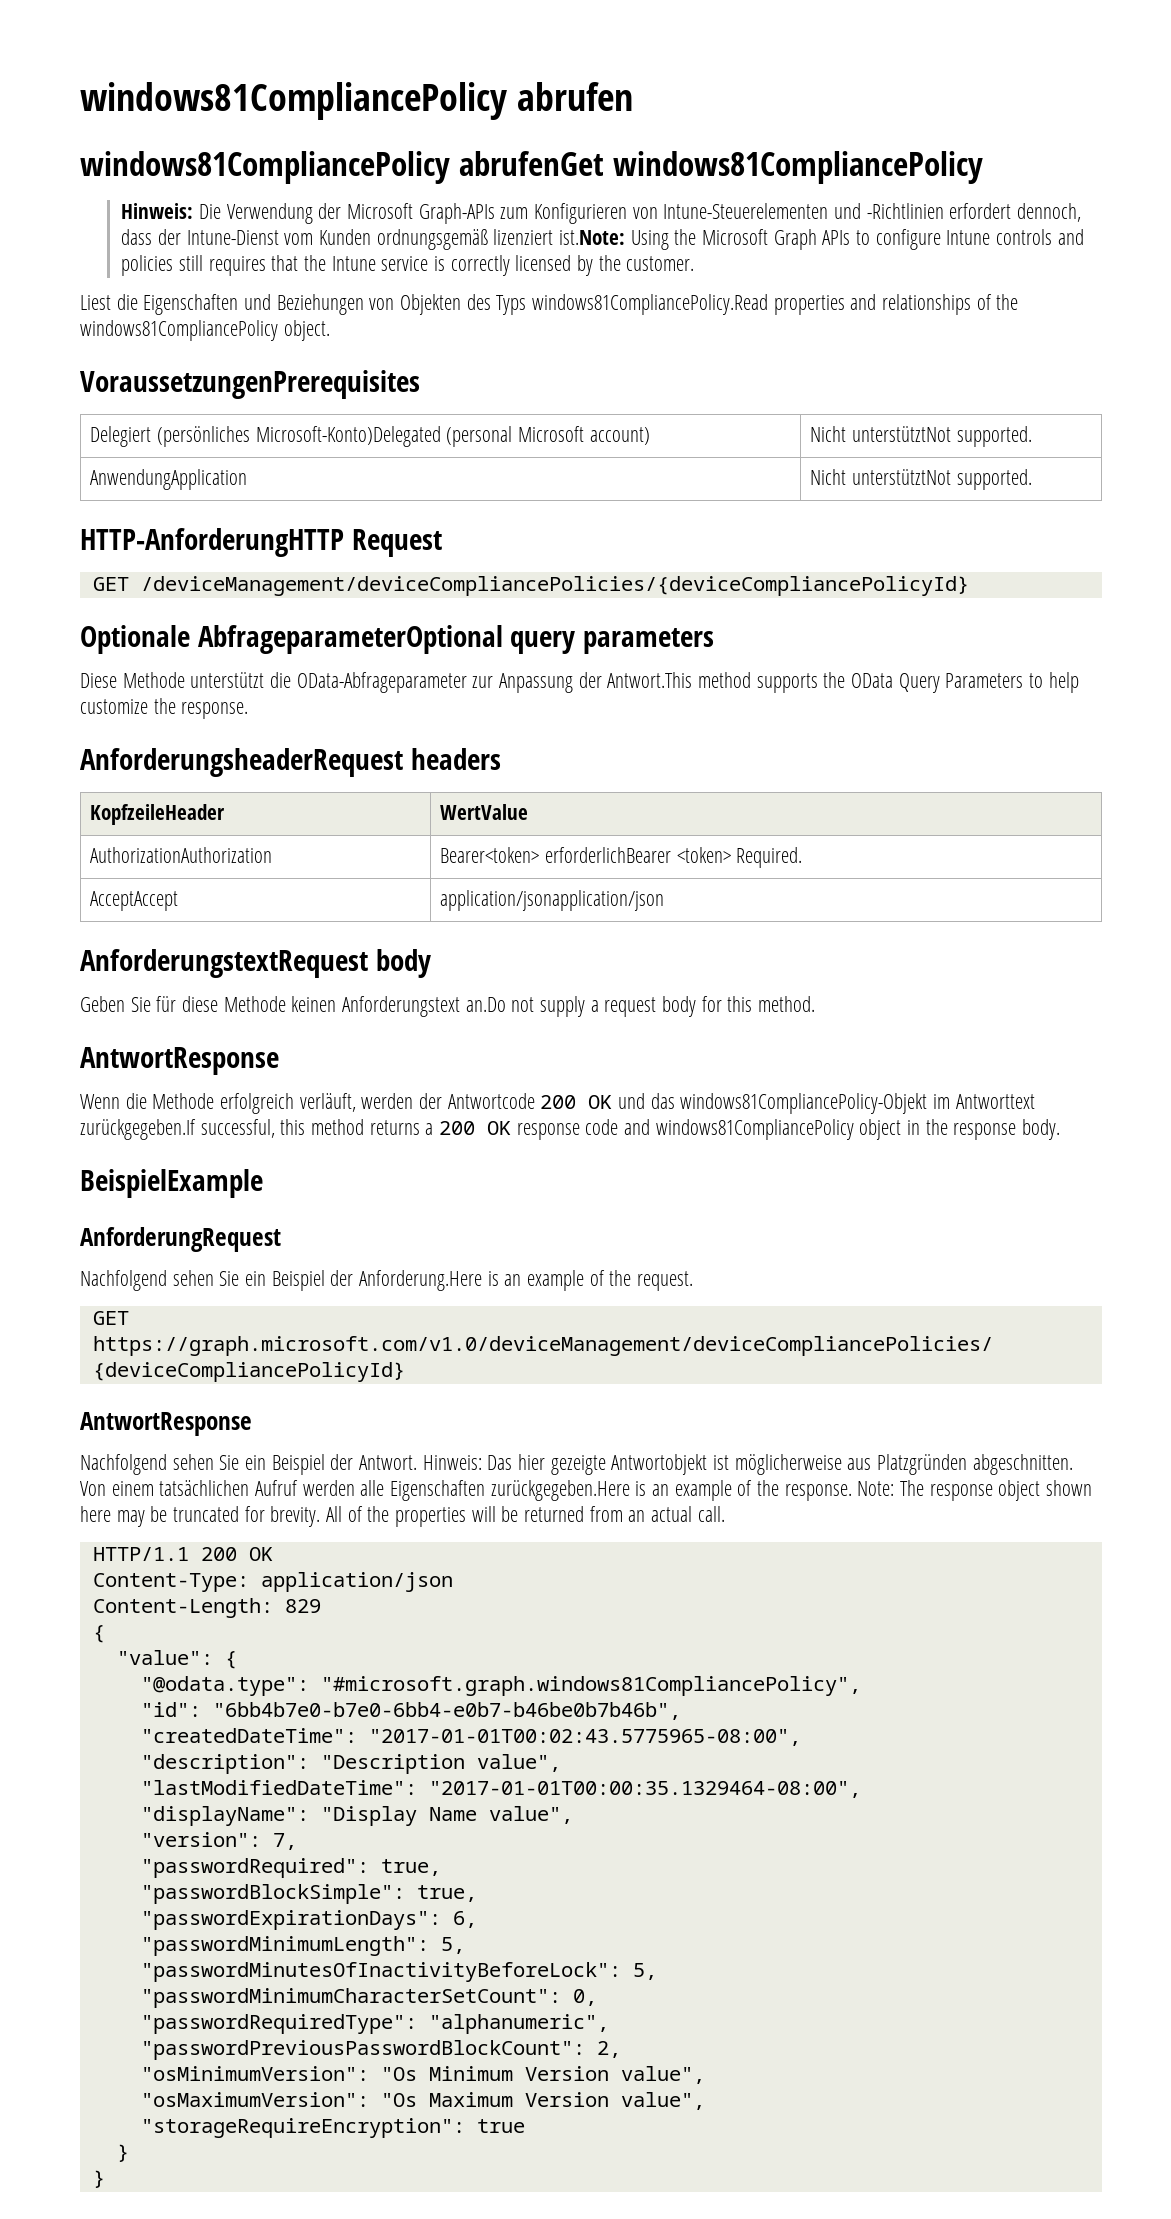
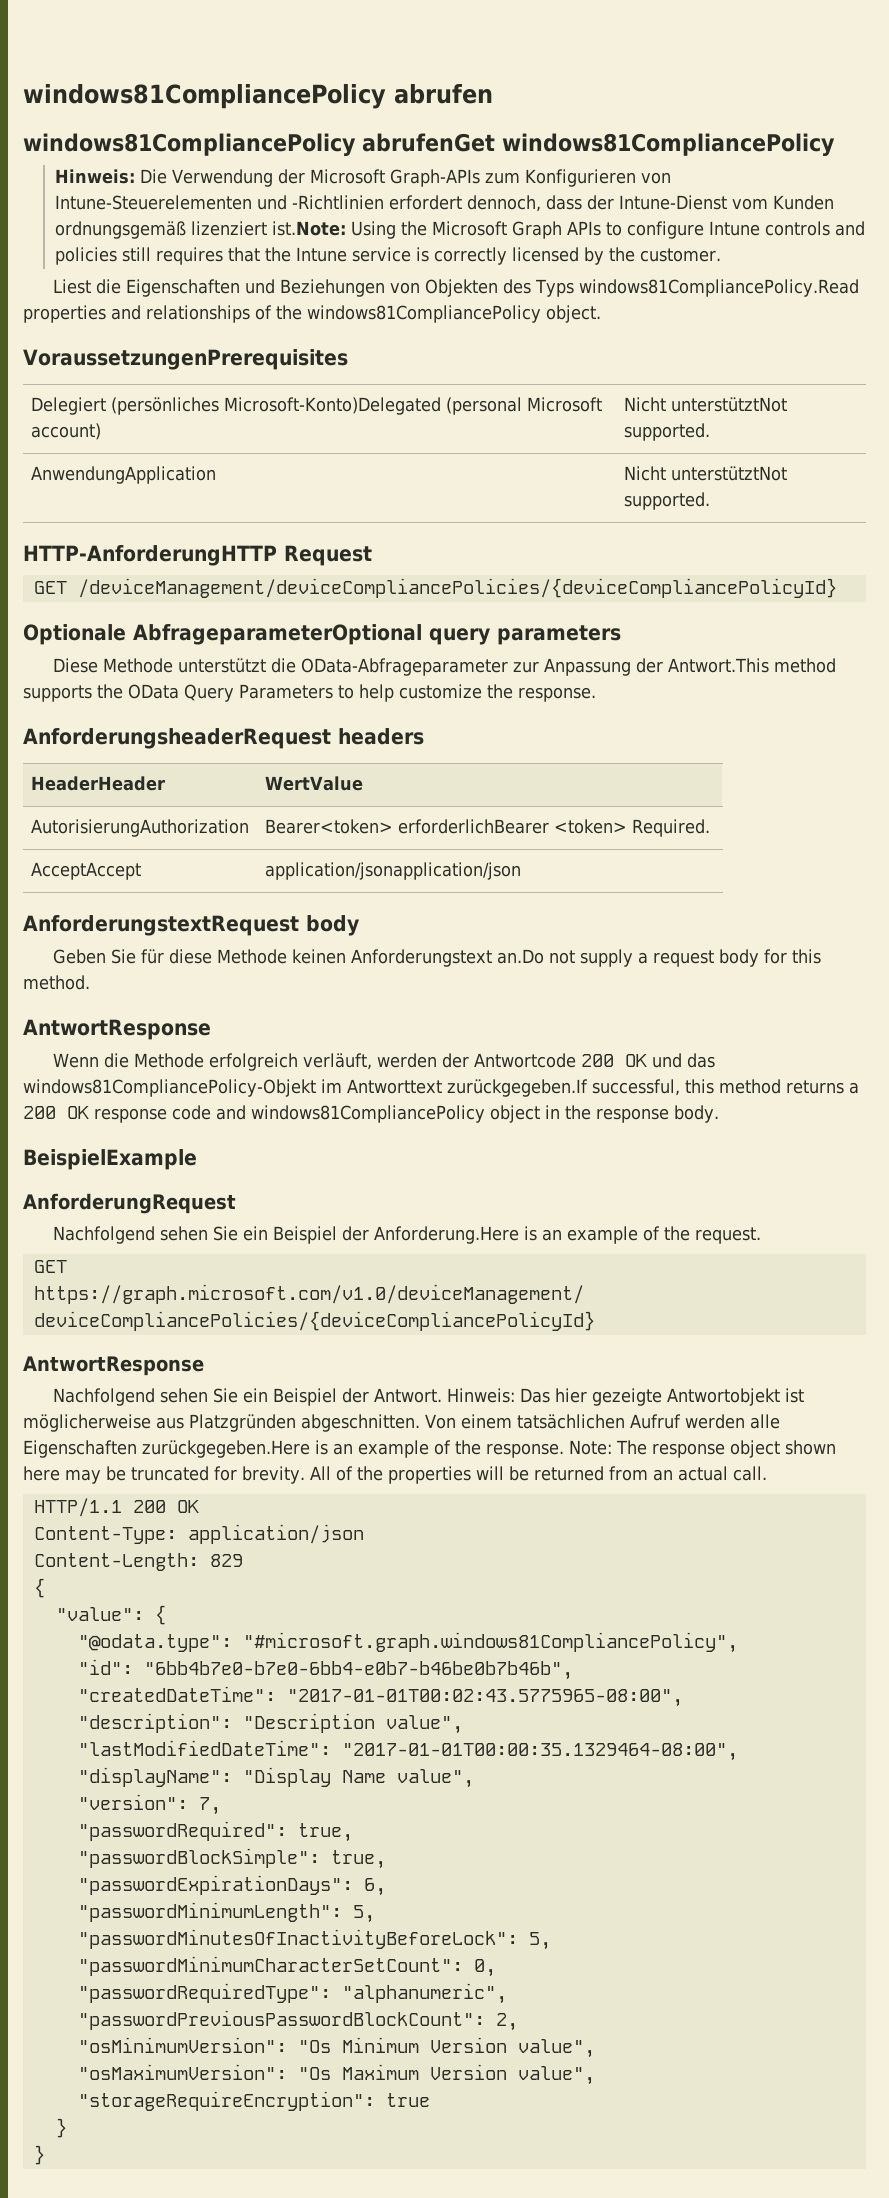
[90,804,226,825] KopfzeileHeader -> [30,776,165,791] HeaderHeader
[90,847,273,863] AuthorizationAuthorization -> [30,819,249,837] AutorisierungAuthorization

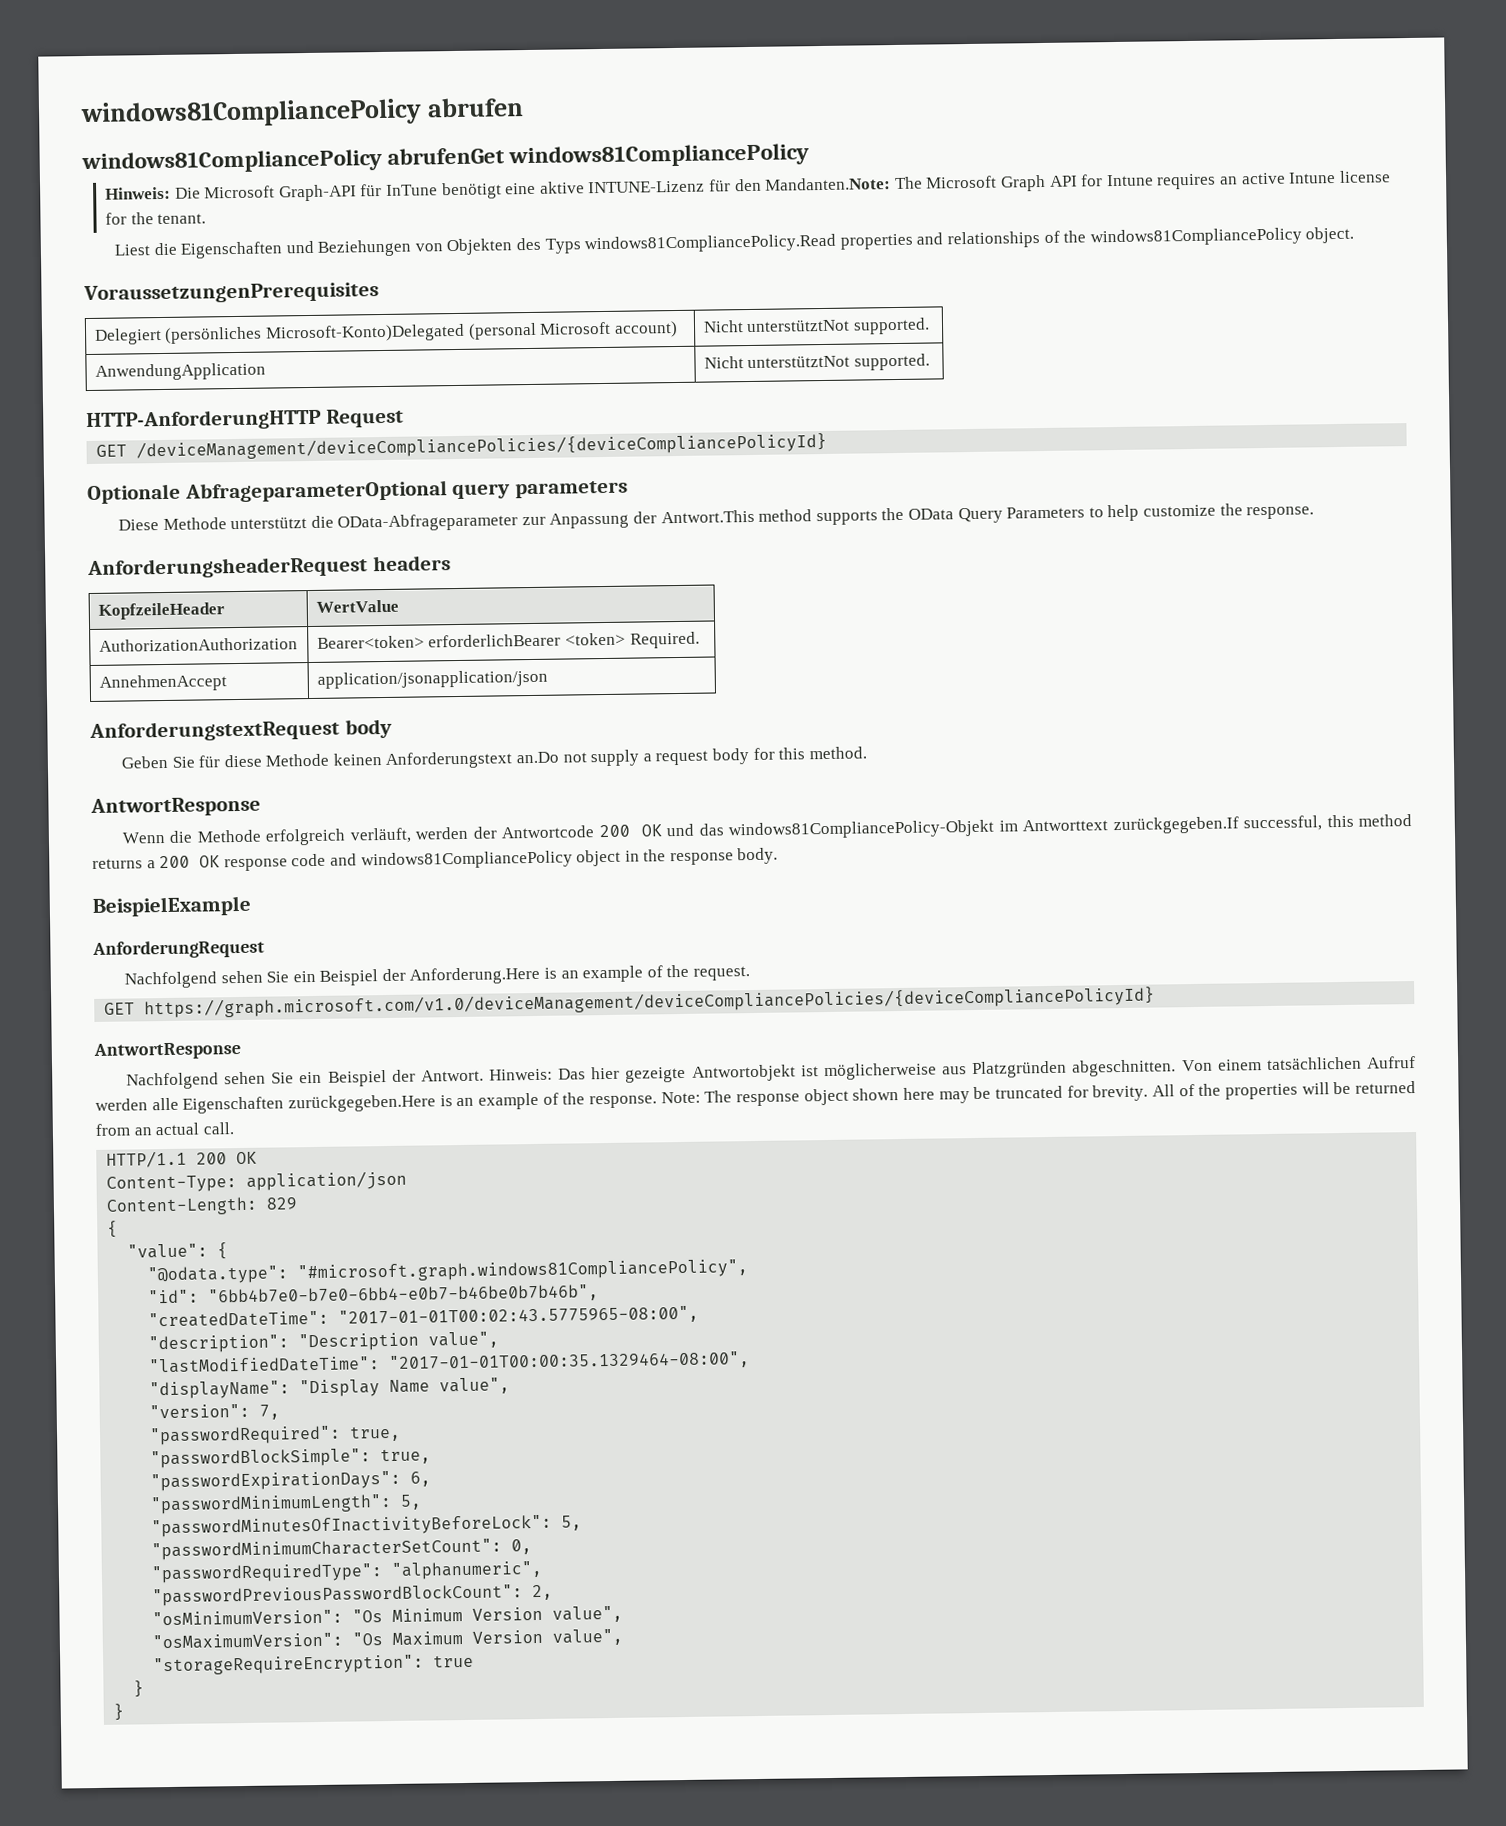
[172,169,672,187] [55,195,835,212] [55,221,866,239] [55,247,722,265] Verwendung der Microsoft Graph-APIs zum Konfigurieren von Intune-Steuerelementen und -Richtlinien erfordert dennoch, dass der Intune-Dienst vom Kunden ordnungsgemäß lizenziert ist.Note: Using the Microsoft Graph APIs to configure Intune controls and policies still requires that the Intune service is correctly licensed by the customer. -> [204,170,1391,202] [105,212,207,225] Microsoft Graph-API für InTune benötigt eine aktive INTUNE-Lizenz für den Mandanten.Note: The Microsoft Graph API for Intune requires an active Intune license for the tenant.
[30,776,165,791] HeaderHeader -> [97,602,225,620] KopfzeileHeader
[30,819,249,837] AutorisierungAuthorization -> [98,637,298,652] AuthorizationAuthorization
[30,862,141,880] AcceptAccept -> [98,674,227,692] AnnehmenAccept

